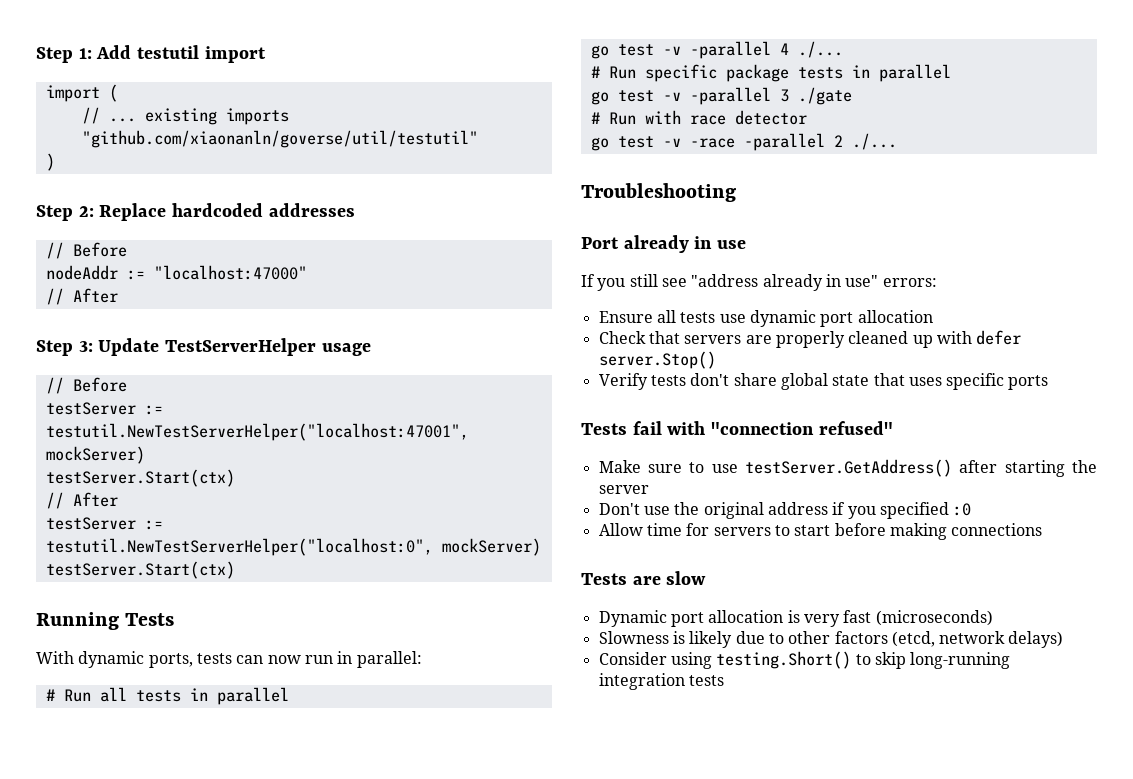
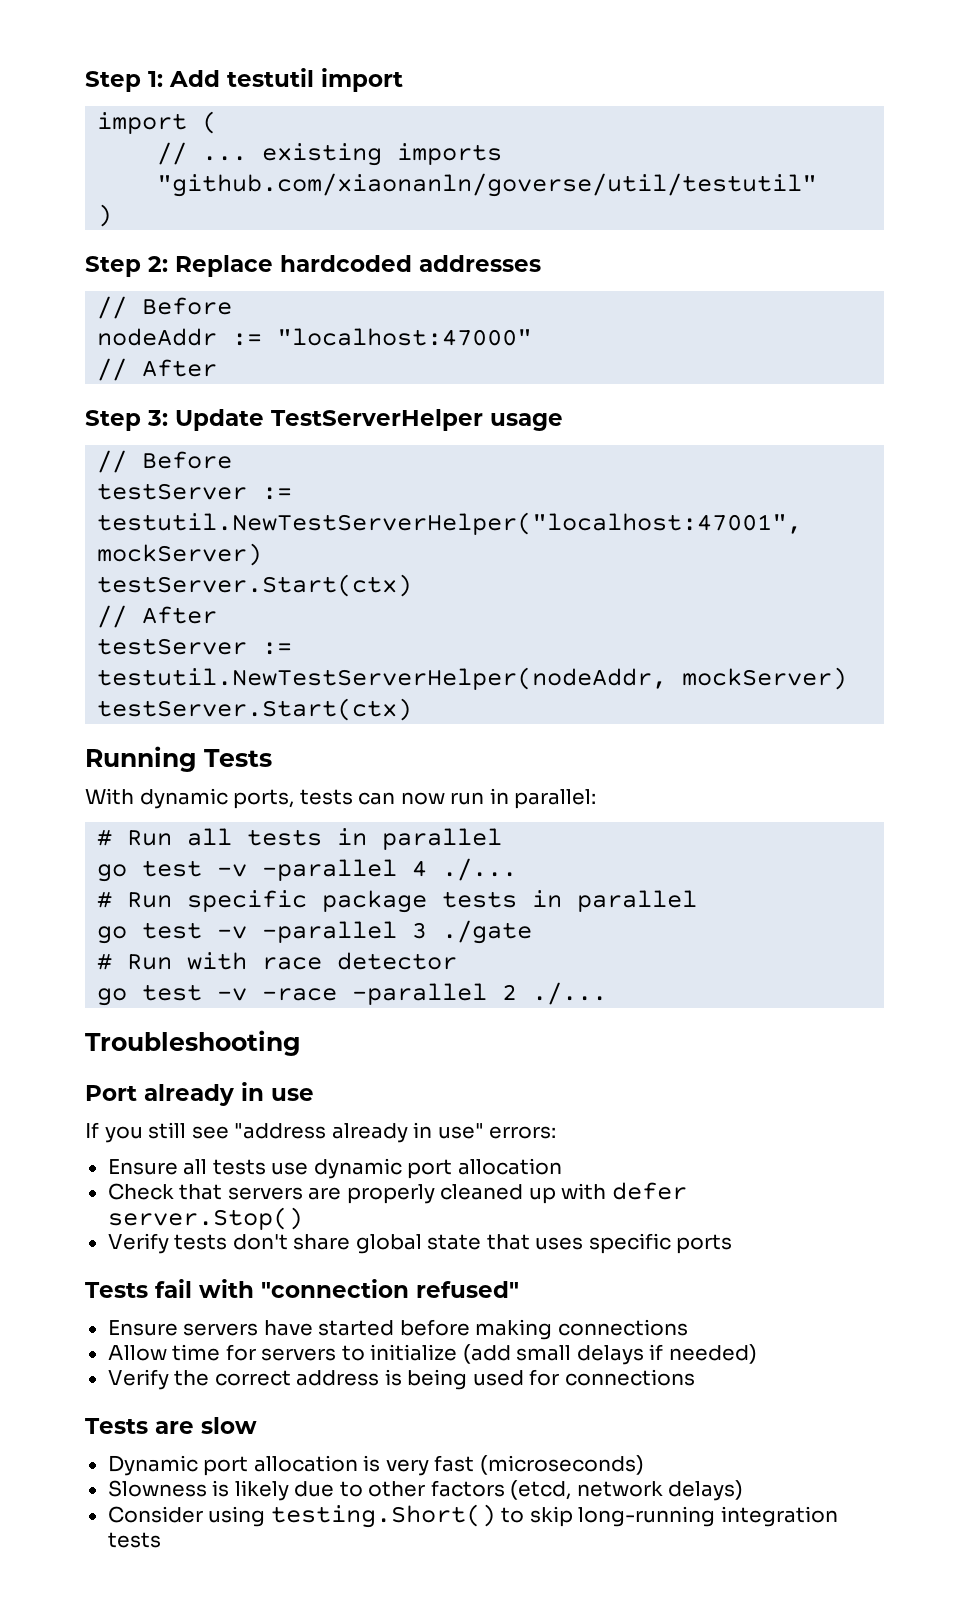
[45,538,433,556] testutil.NewTestServerHelper("localhost:0", -> [97,667,668,690] testutil.NewTestServerHelper(nodeAddr,
[598,459,1097,477] [598,485,649,494] [598,502,972,519] Make sure to use testServer.GetAddress() after starting the server // Don't use the original address if you specified :0 -> [107,1319,688,1340] Ensure servers have started before making connections
[794,523,947,540] start before making -> [370,1344,757,1365] [107,1369,560,1390] initialize (add small delays if needed) // Verify the correct address is being used for

